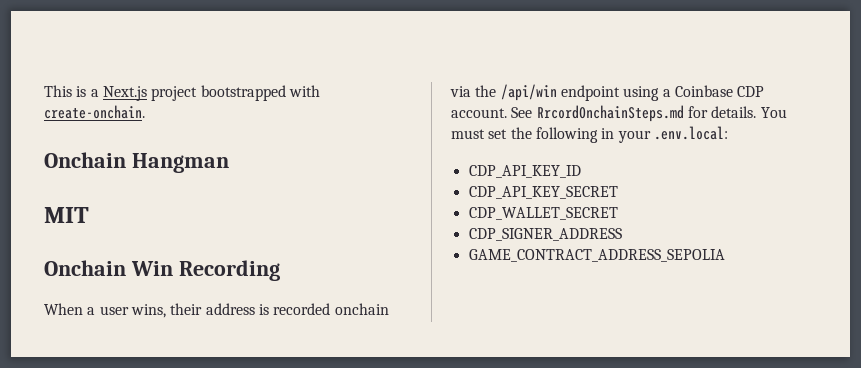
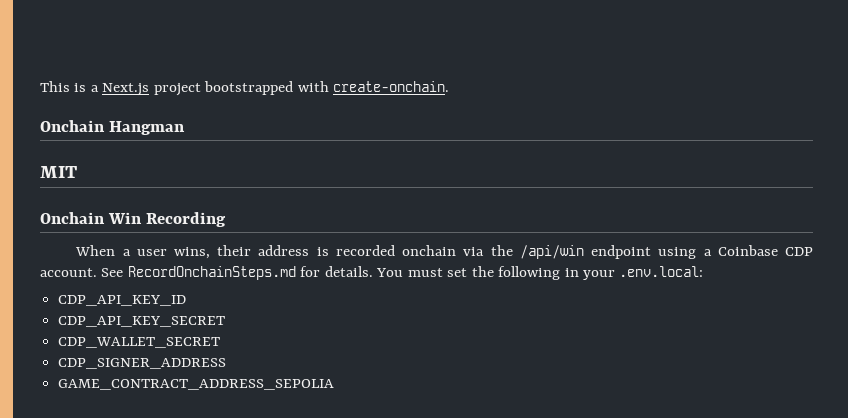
[536,105,684,122] RrcordOnchainSteps.md -> [127,266,296,280] RecordOnchainSteps.md

